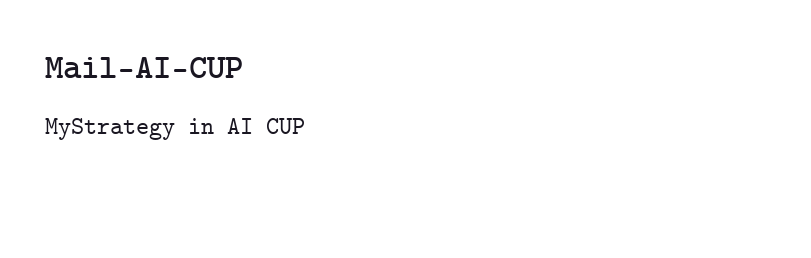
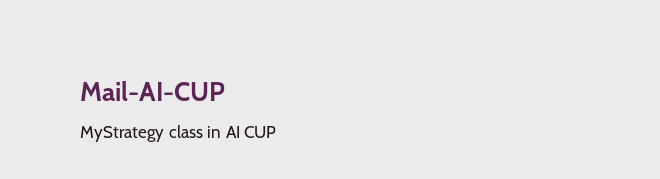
(175, 129) none -> [168,125,203,138] class

